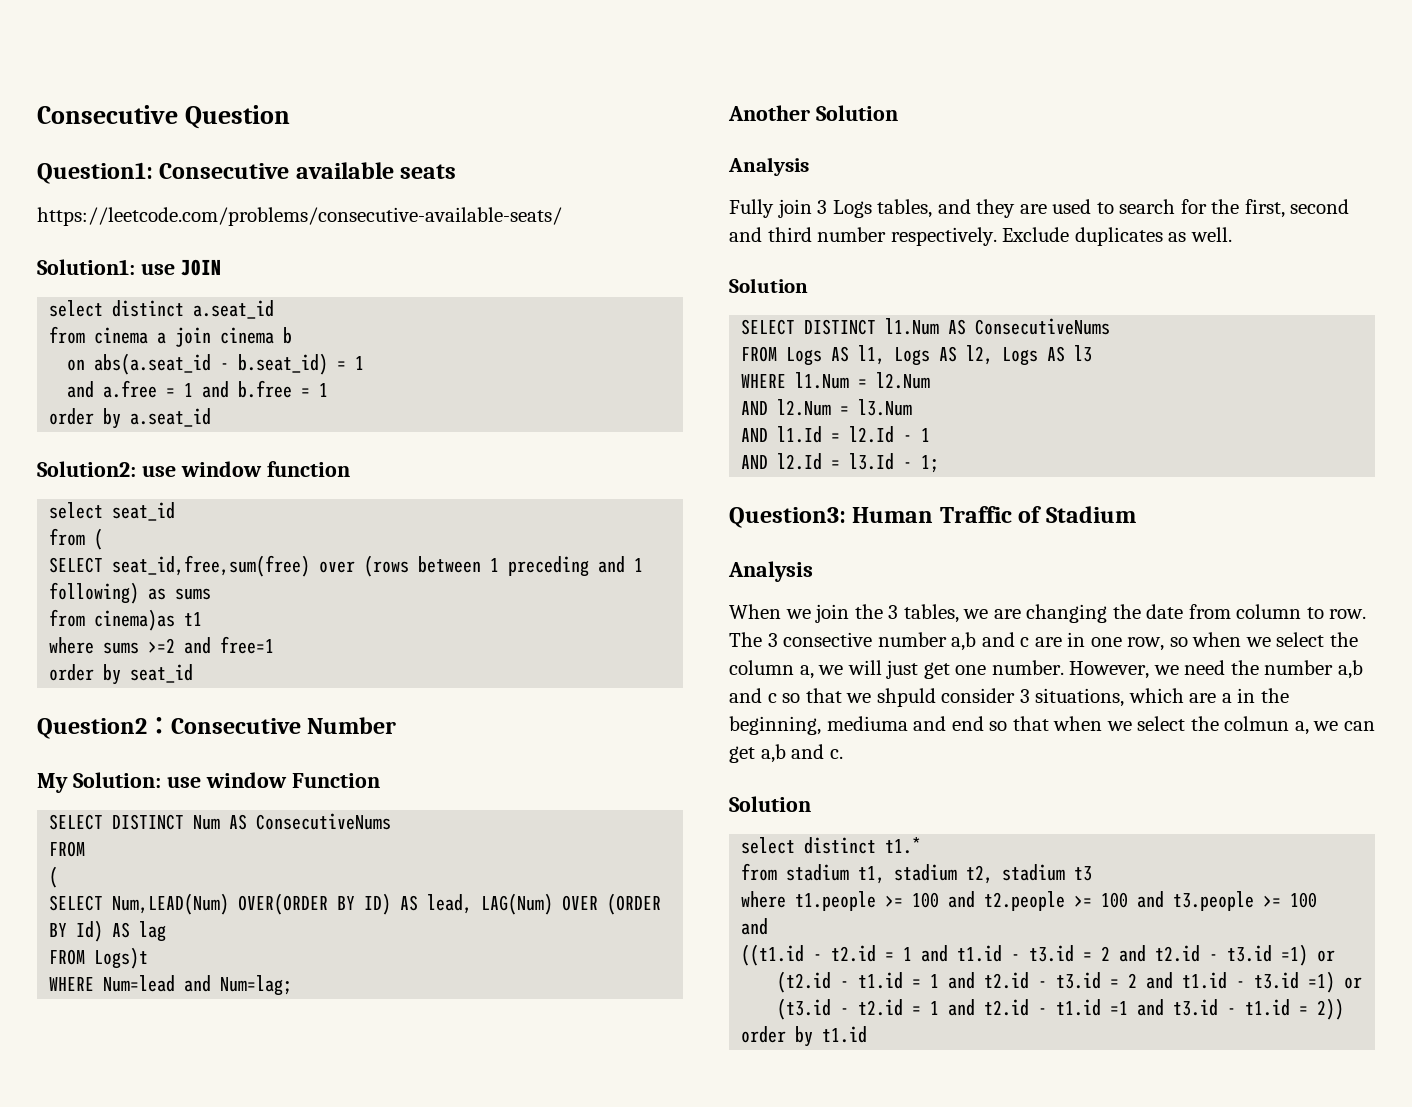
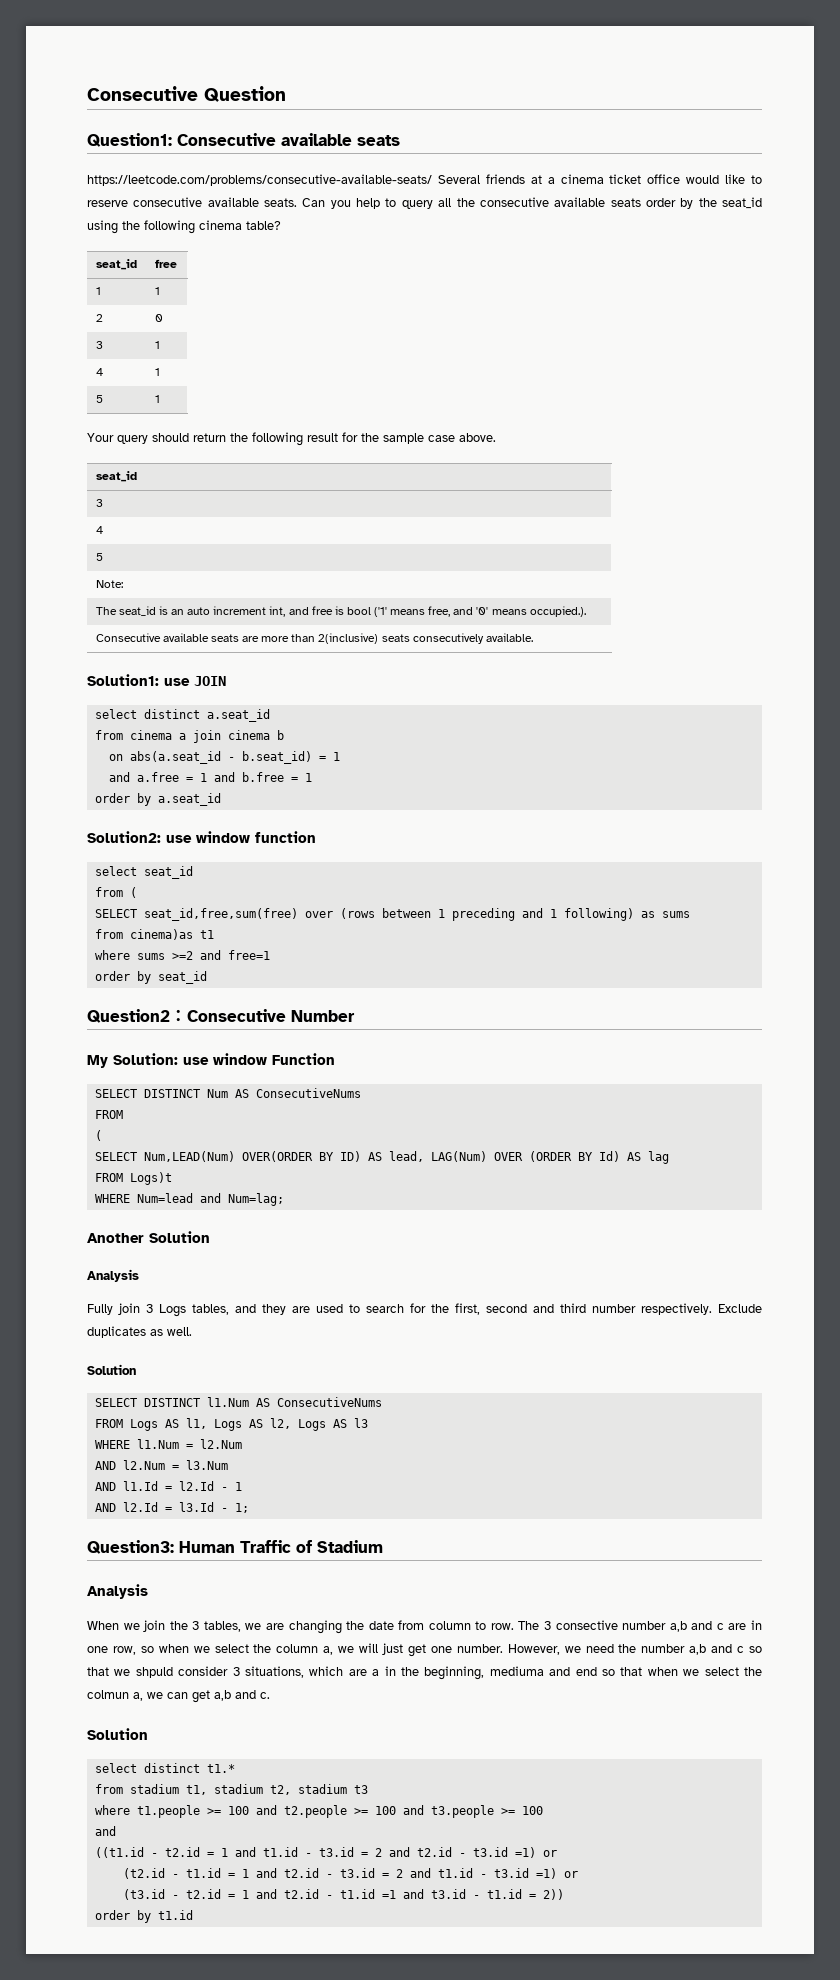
(562, 216) none -> [437,174,762,184] [87,197,763,209] [87,220,281,234] [95,259,137,270] [154,259,177,268] [95,287,101,295] [154,287,160,295] [95,314,103,322] [154,314,163,322] [95,341,103,349] [154,341,160,349] [95,368,103,376] [154,368,160,376] [95,395,103,403] [154,395,160,403] [87,432,496,446] [95,471,137,482] [95,499,103,507] [95,526,103,534] [95,553,103,561] [95,580,123,588] [95,606,586,617] [95,633,533,644] Several friends at a cinema ticket office would like to reserve consecutive available seats. Can you help to query all the consecutive available seats order by the seat_id using the following cinema table? // seat_id | free // 1 | 1 // 2 | 0 // 3 | 1 // 4 | 1 // 5 | 1 // Your query should return the following result for the sample case above. // seat_id // 3 // 4 // 5 // Note: // The seat_id is an auto increment int, and free is bool ('1' means free, and '0' means occupied.). // Consecutive available seats are more than 2(inclusive) seats consecutively available.

